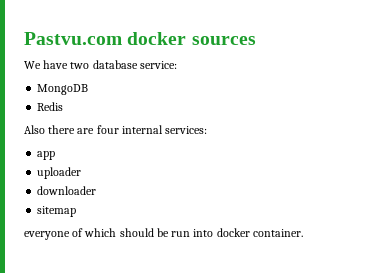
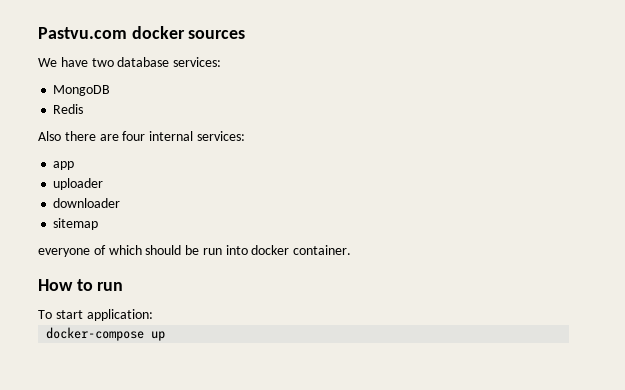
[139,61,177,69] service: -> [173,57,222,67] services:
(303, 233) none -> [38,279,124,291] [38,309,153,321] [46,327,166,341] // How to run // To start application: // docker-compose up

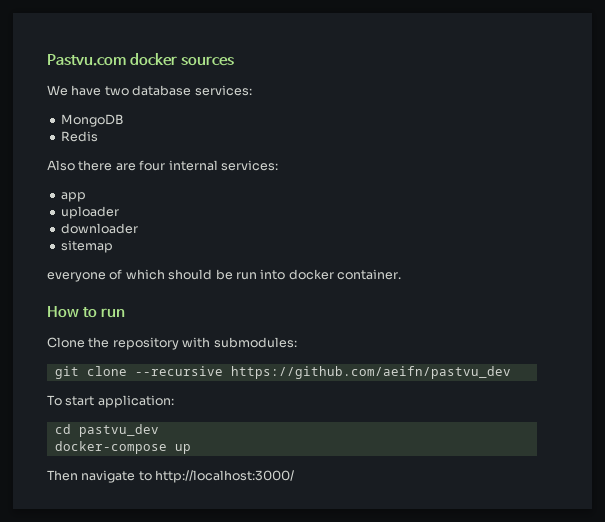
(124, 286) none -> [47,337,297,350] [54,366,511,379] // Clone the repository with submodules: // git clone --recursive https://github.com/aeifn/pastvu_dev
(153, 315) none -> [54,424,159,437] // cd pastvu_dev
(166, 336) none -> [47,470,295,483] // Then navigate to http://localhost:3000/

